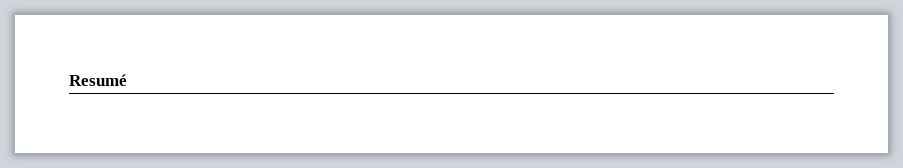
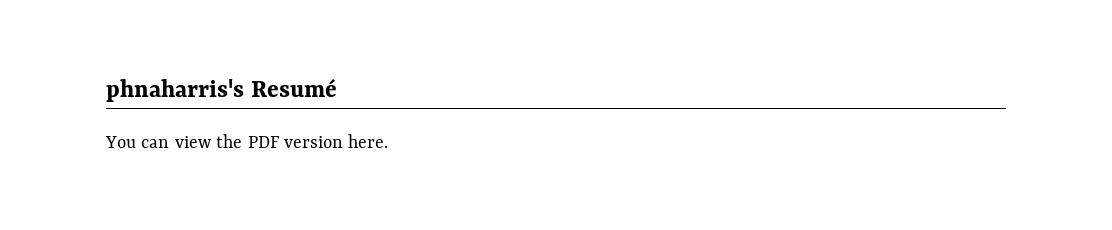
(69, 80) none -> [106,79,244,102] phnaharris's
(127, 80) none -> [105,134,389,148] // You can view the PDF version here.

